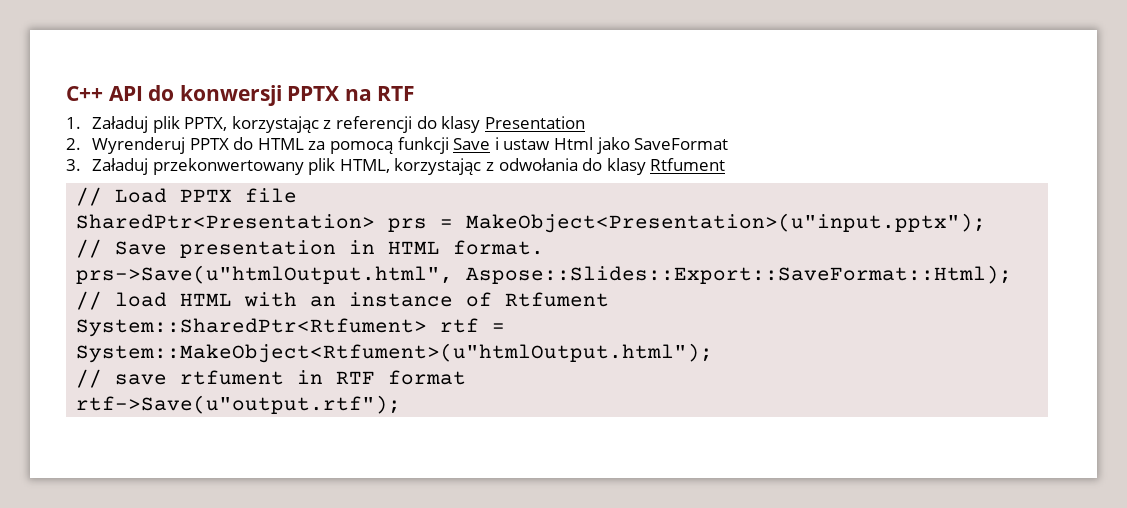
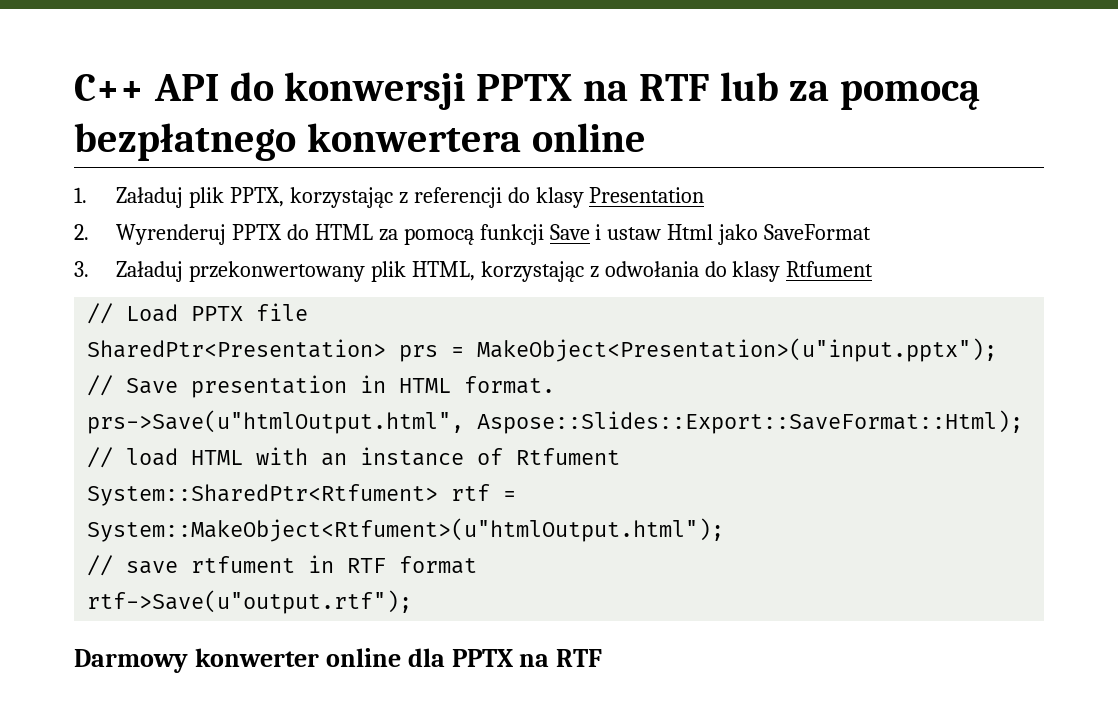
(416, 93) none -> [719,72,981,110] [74,123,646,161] lub za pomocą bezpłatnego konwertera online
(402, 404) none -> [74,648,603,673] // Darmowy konwerter online dla PPTX na RTF

